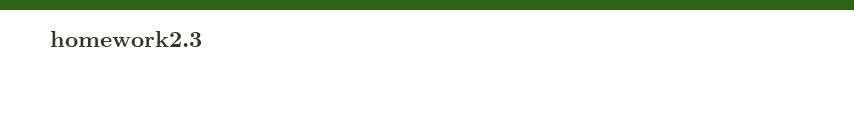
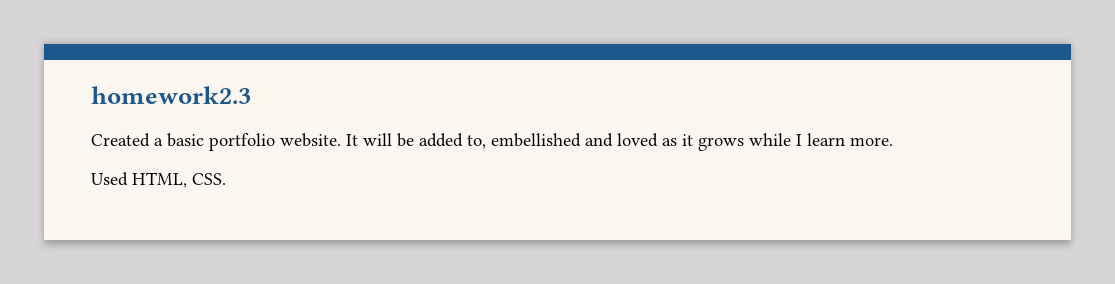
(202, 39) none -> [91,133,893,151] [91,172,226,188] // Created a basic portfolio website. It will be added to, embellished and loved as it grows while I learn more. // Used HTML, CSS.

